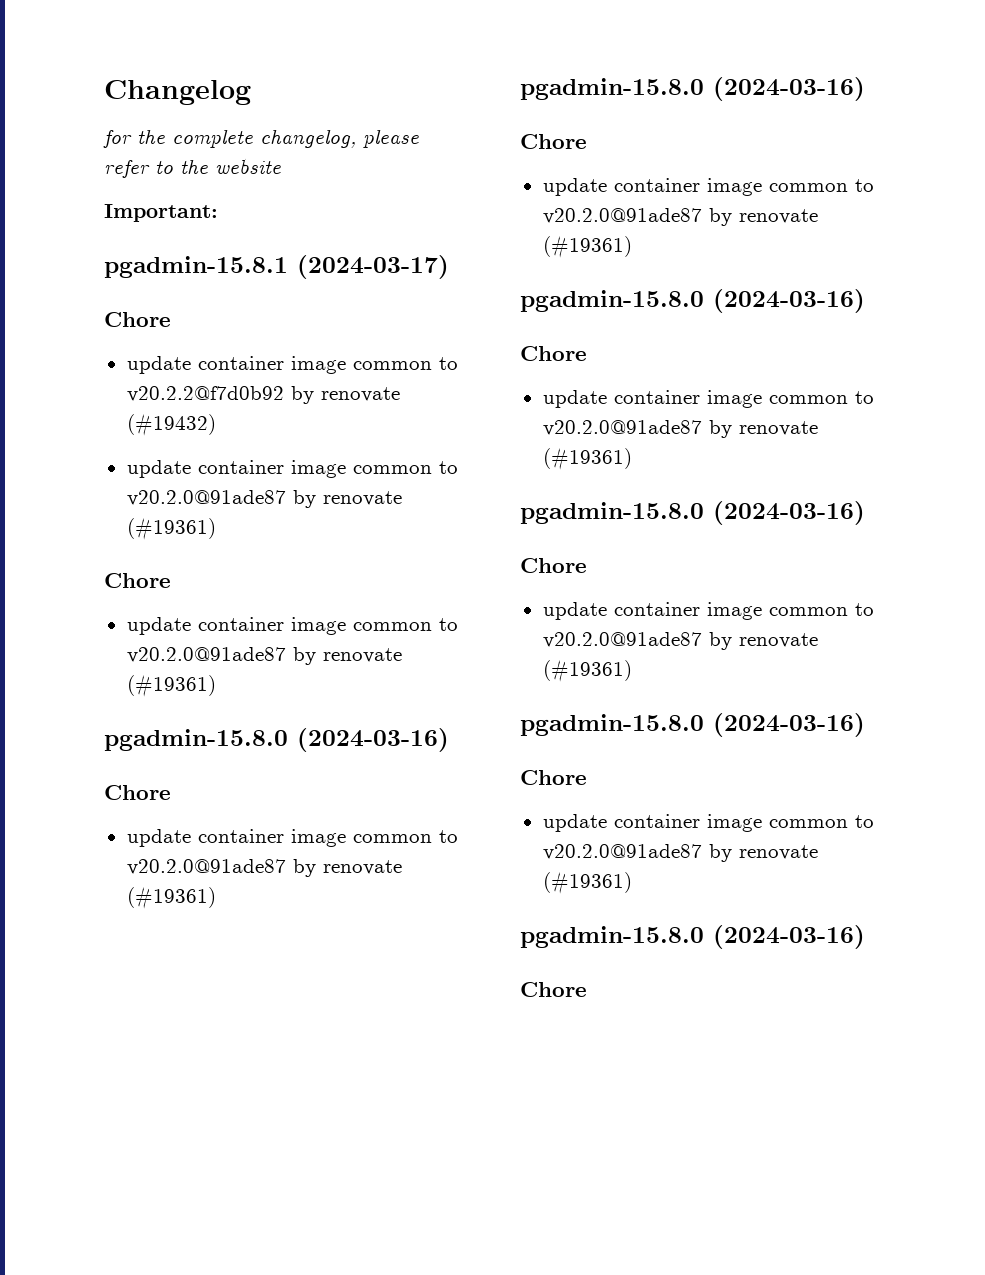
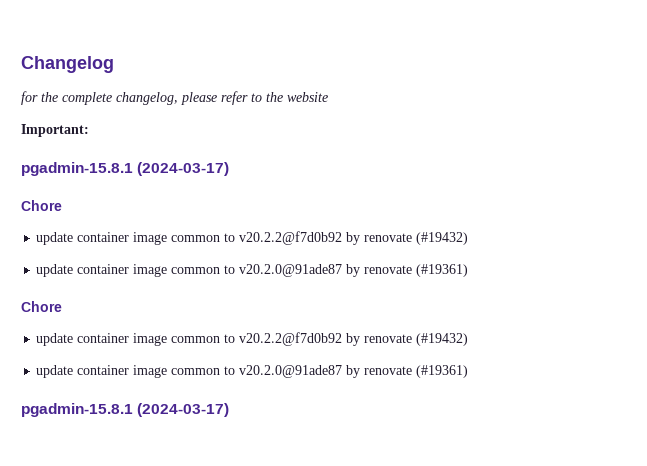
[126,647,402,665] [126,674,216,697] [104,728,449,752] [104,785,171,800] [126,829,458,847] [126,859,402,877] [126,886,216,909] [520,77,865,101] [520,134,587,149] [542,178,874,196] [542,208,818,226] [542,235,632,258] [520,289,865,313] [520,346,587,361] [542,390,874,408] [542,420,818,438] [542,447,632,470] [520,501,865,525] [520,558,587,573] [542,602,874,620] [542,632,818,650] [542,659,632,682] [520,713,865,737] [520,770,587,785] [542,814,874,832] [542,844,818,862] [542,871,632,894] [520,925,865,949] [520,982,587,997] v20.2.0@91ade87 by renovate (#19361) // pgadmin-15.8.0 (2024-03-16) // Chore // update container image common to v20.2.0@91ade87 by renovate (#19361) // pgadmin-15.8.0 (2024-03-16) // Chore // update container image common to v20.2.0@91ade87 by renovate (#19361) // pgadmin-15.8.0 (2024-03-16) // Chore // update container image common to v20.2.0@91ade87 by renovate (#19361) // pgadmin-15.8.0 (2024-03-16) // Chore // update container image common to v20.2.0@91ade87 by renovate (#19361) // pgadmin-15.8.0 (2024-03-16) // Chore // update container image common to v20.2.0@91ade87 by renovate (#19361) // pgadmin-15.8.0 (2024-03-16) // Chore -> [239,332,469,346] [36,365,469,378] [21,403,230,417] v20.2.2@f7d0b92 by renovate (#19432) // update container image common to v20.2.0@91ade87 by renovate (#19361) // pgadmin-15.8.1 (2024-03-17)

